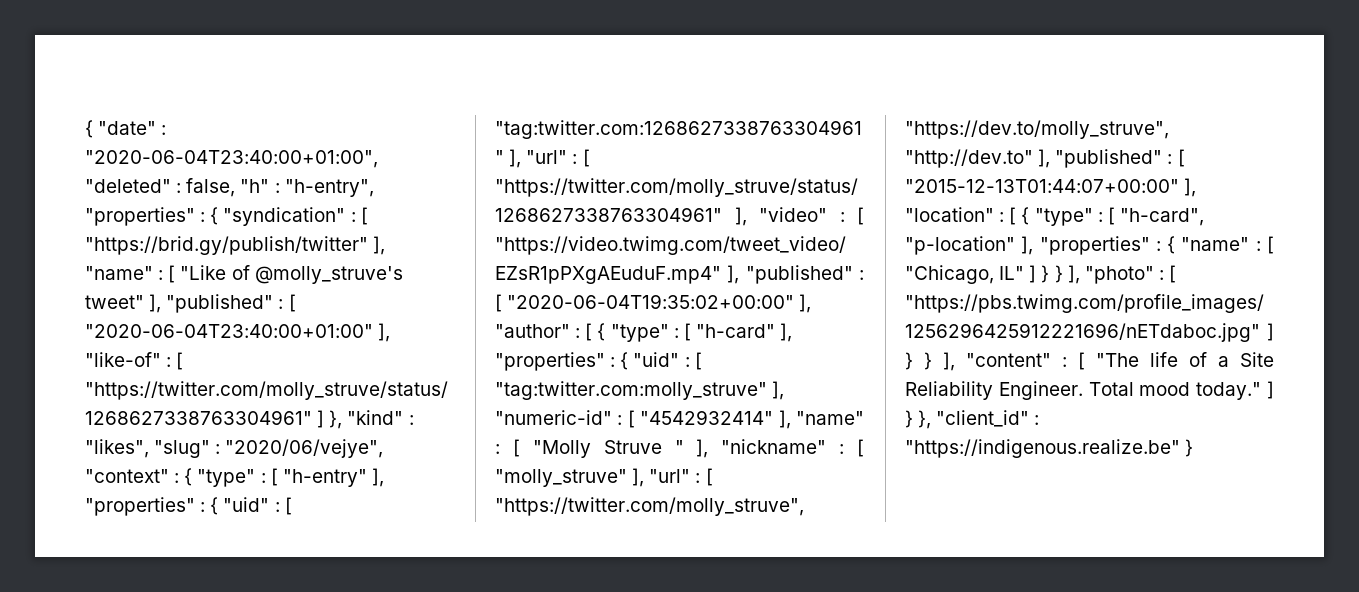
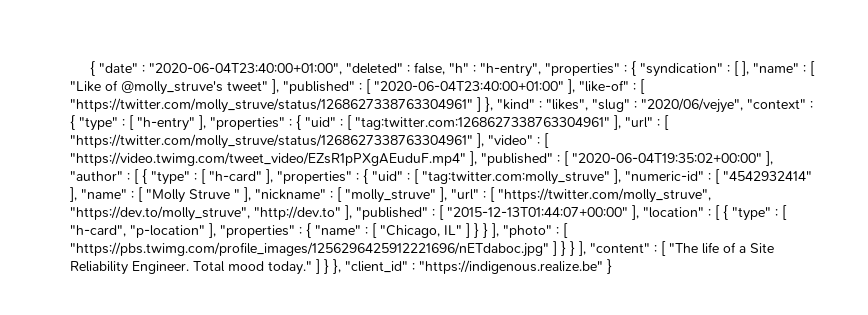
[85,236,368,255] "https://brid.gy/publish/twitter" -> (739, 68) none

